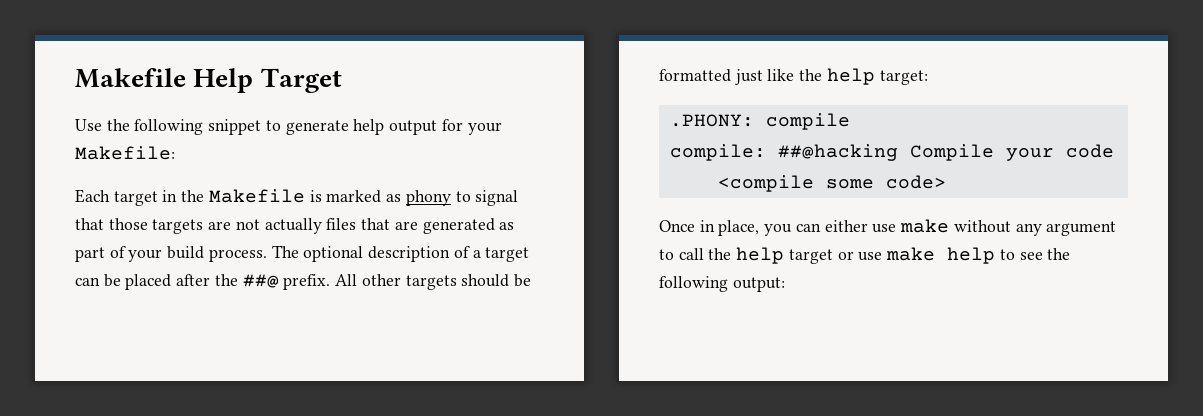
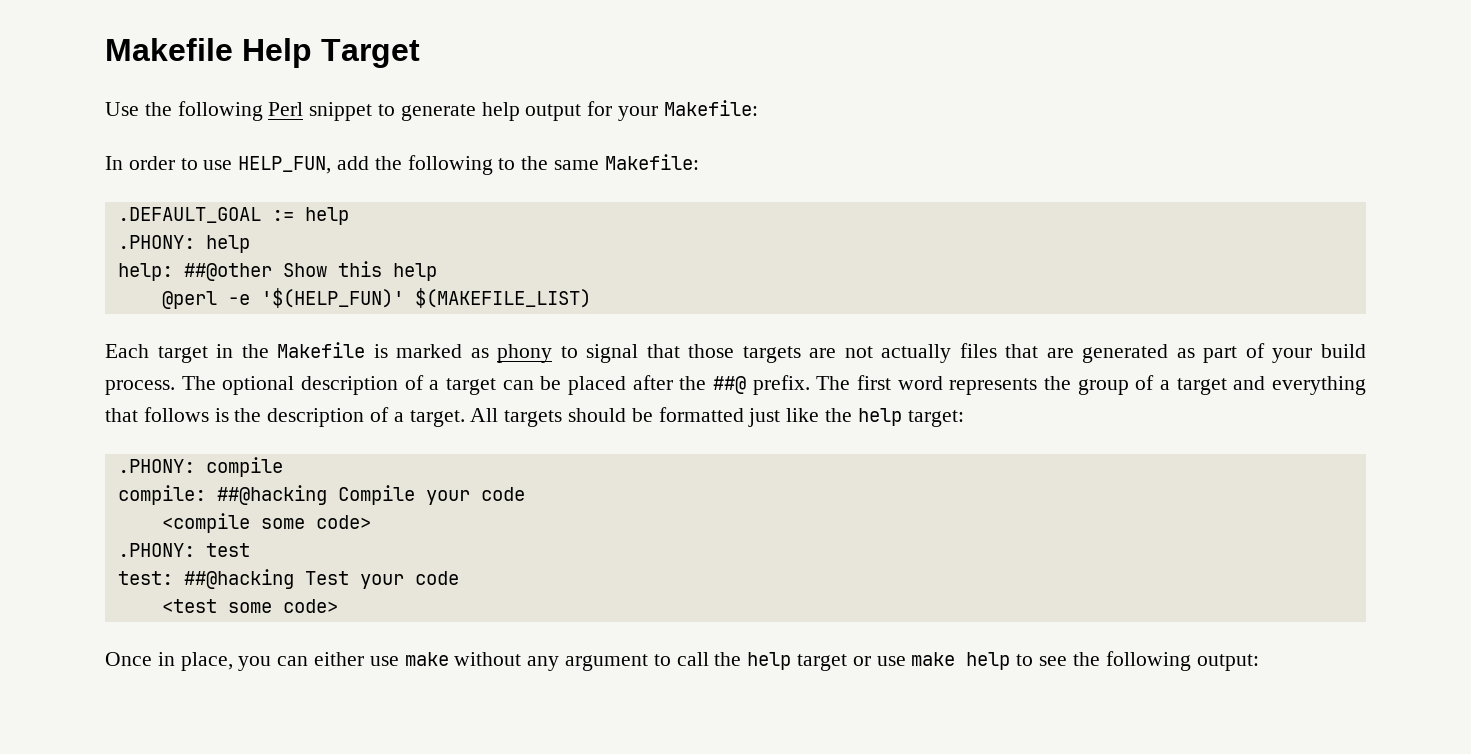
(204, 127) none -> [268,102,304,116] Perl
(175, 153) none -> [105,154,699,175] [117,207,349,225] [117,235,250,253] [117,261,437,281] [161,288,591,309] // In order to use HELP_FUN, add the following to the same Makefile: // .DEFAULT_GOAL := help // .PHONY: help // help: ##@other Show this help // @perl -e '$(HELP_FUN)' $(MAKEFILE_LIST)
[335,274,401,286] All other -> [816,375,1366,395] [105,407,499,427] The first word represents the group of a target and everything that follows is the description of a target. All
(946, 182) none -> [117,543,250,557] [117,569,459,589] [161,599,338,613] // .PHONY: test // test: ##@hacking Test your code // <test some code>

